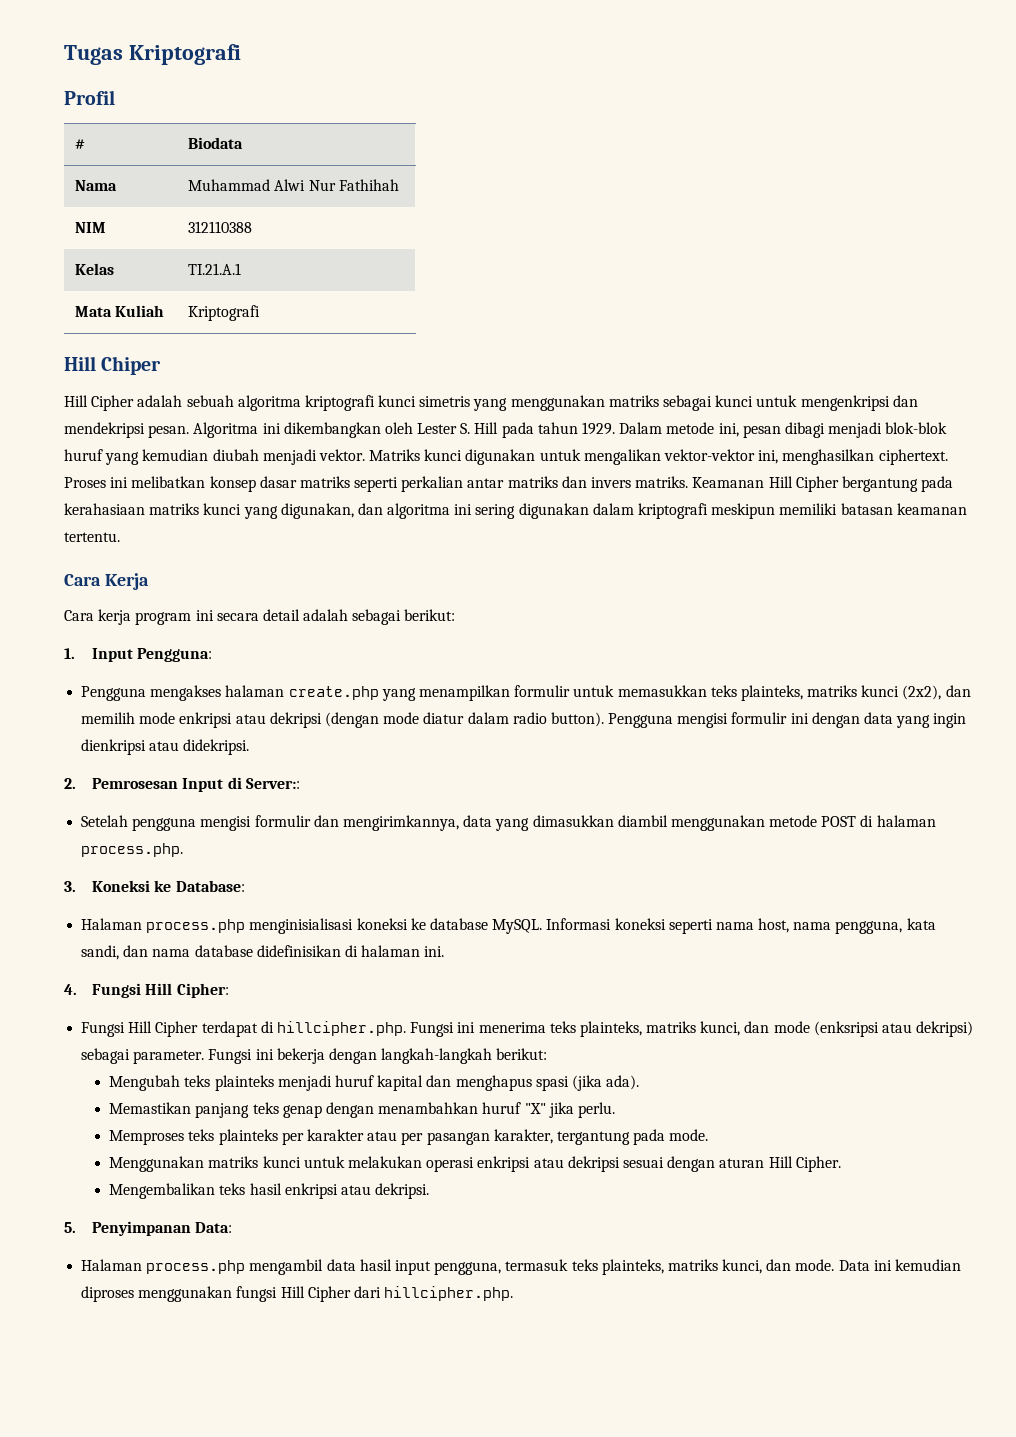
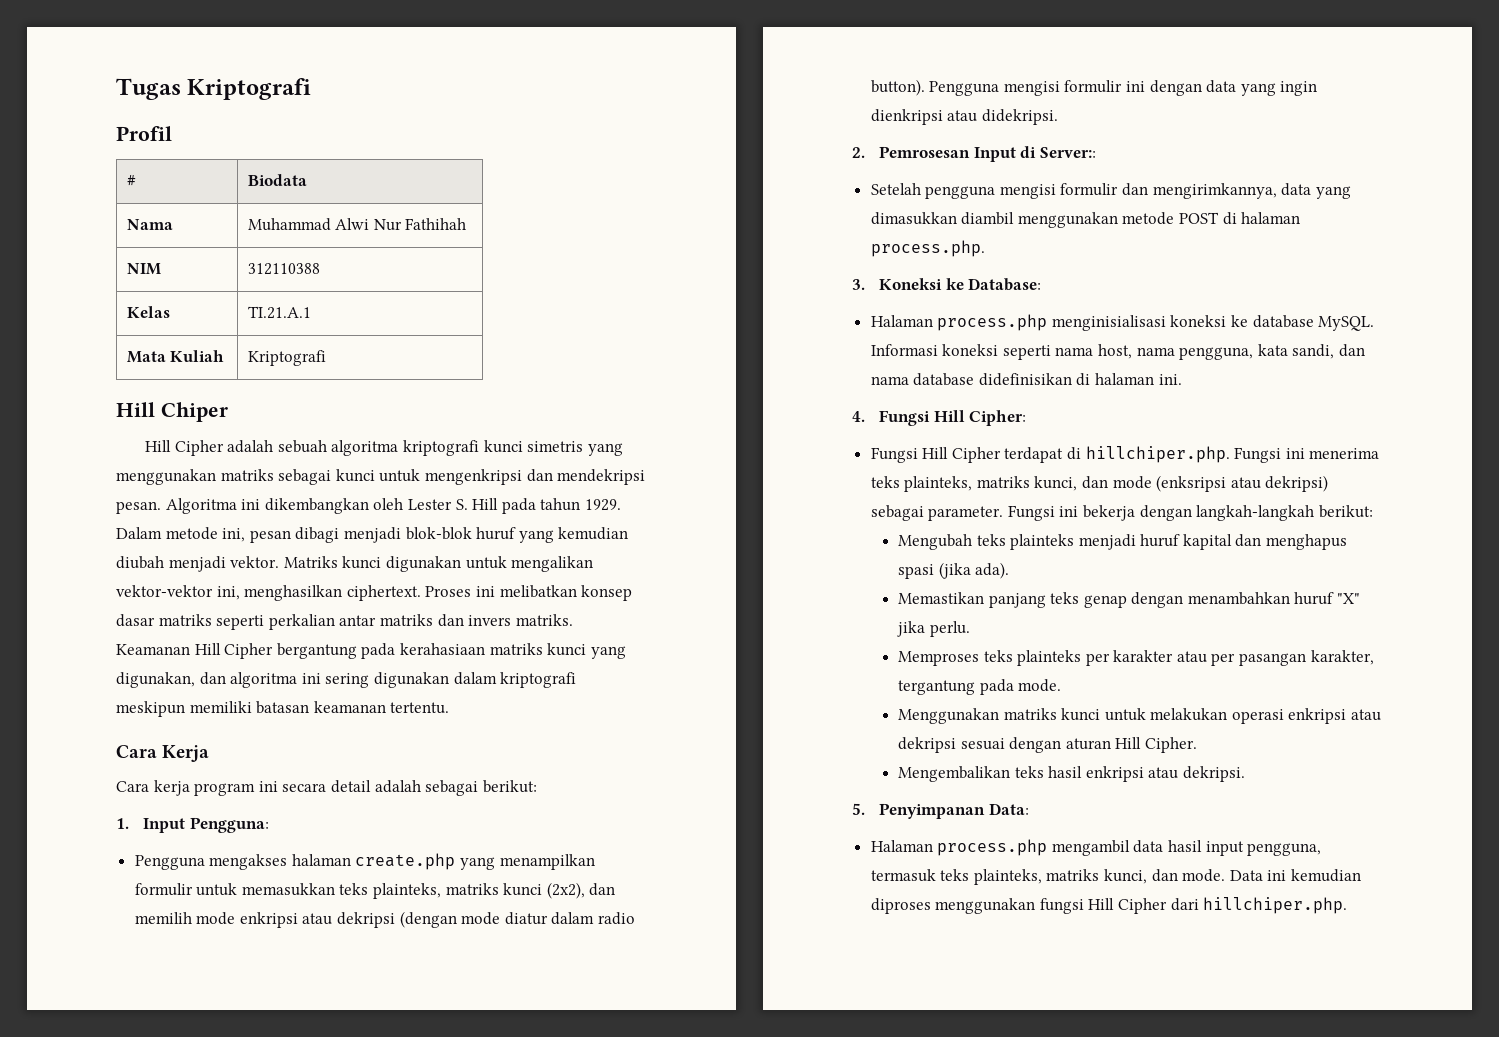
[276,1021,406,1036] hillcipher.php. -> [1085,446,1230,463] hillchiper.php.
[384,1286,514,1301] hillcipher.php. -> [1203,897,1348,914] hillchiper.php.

